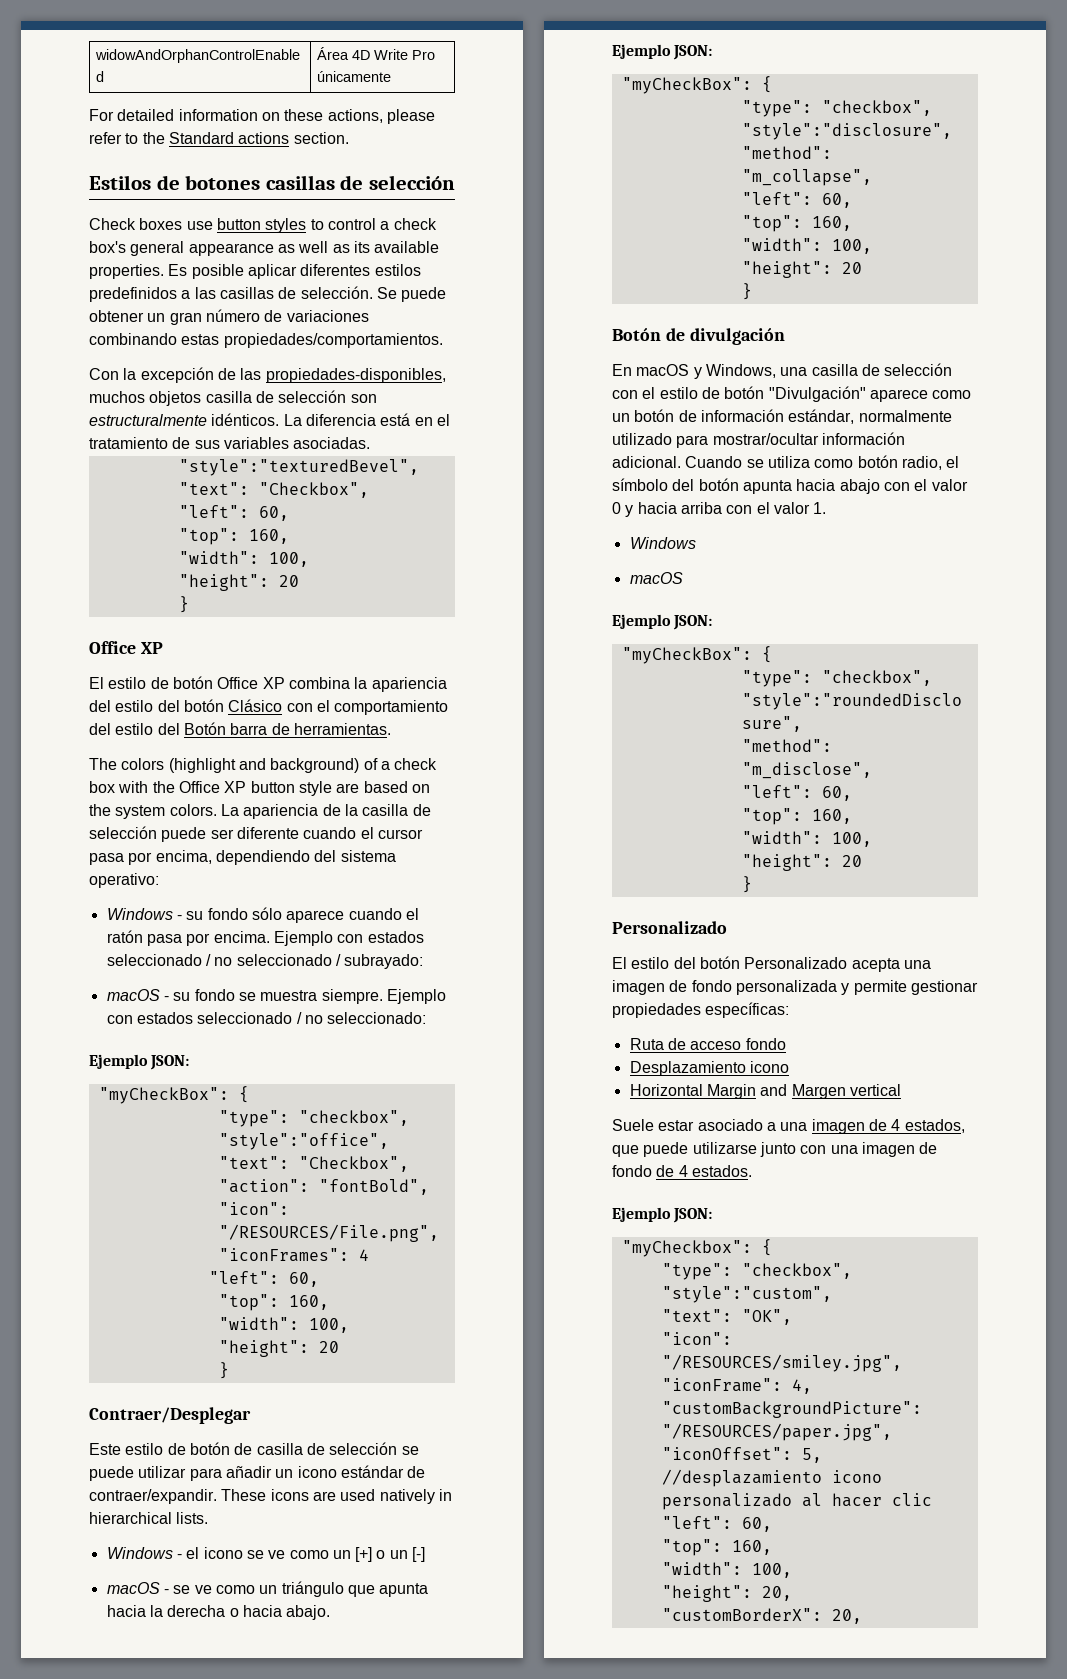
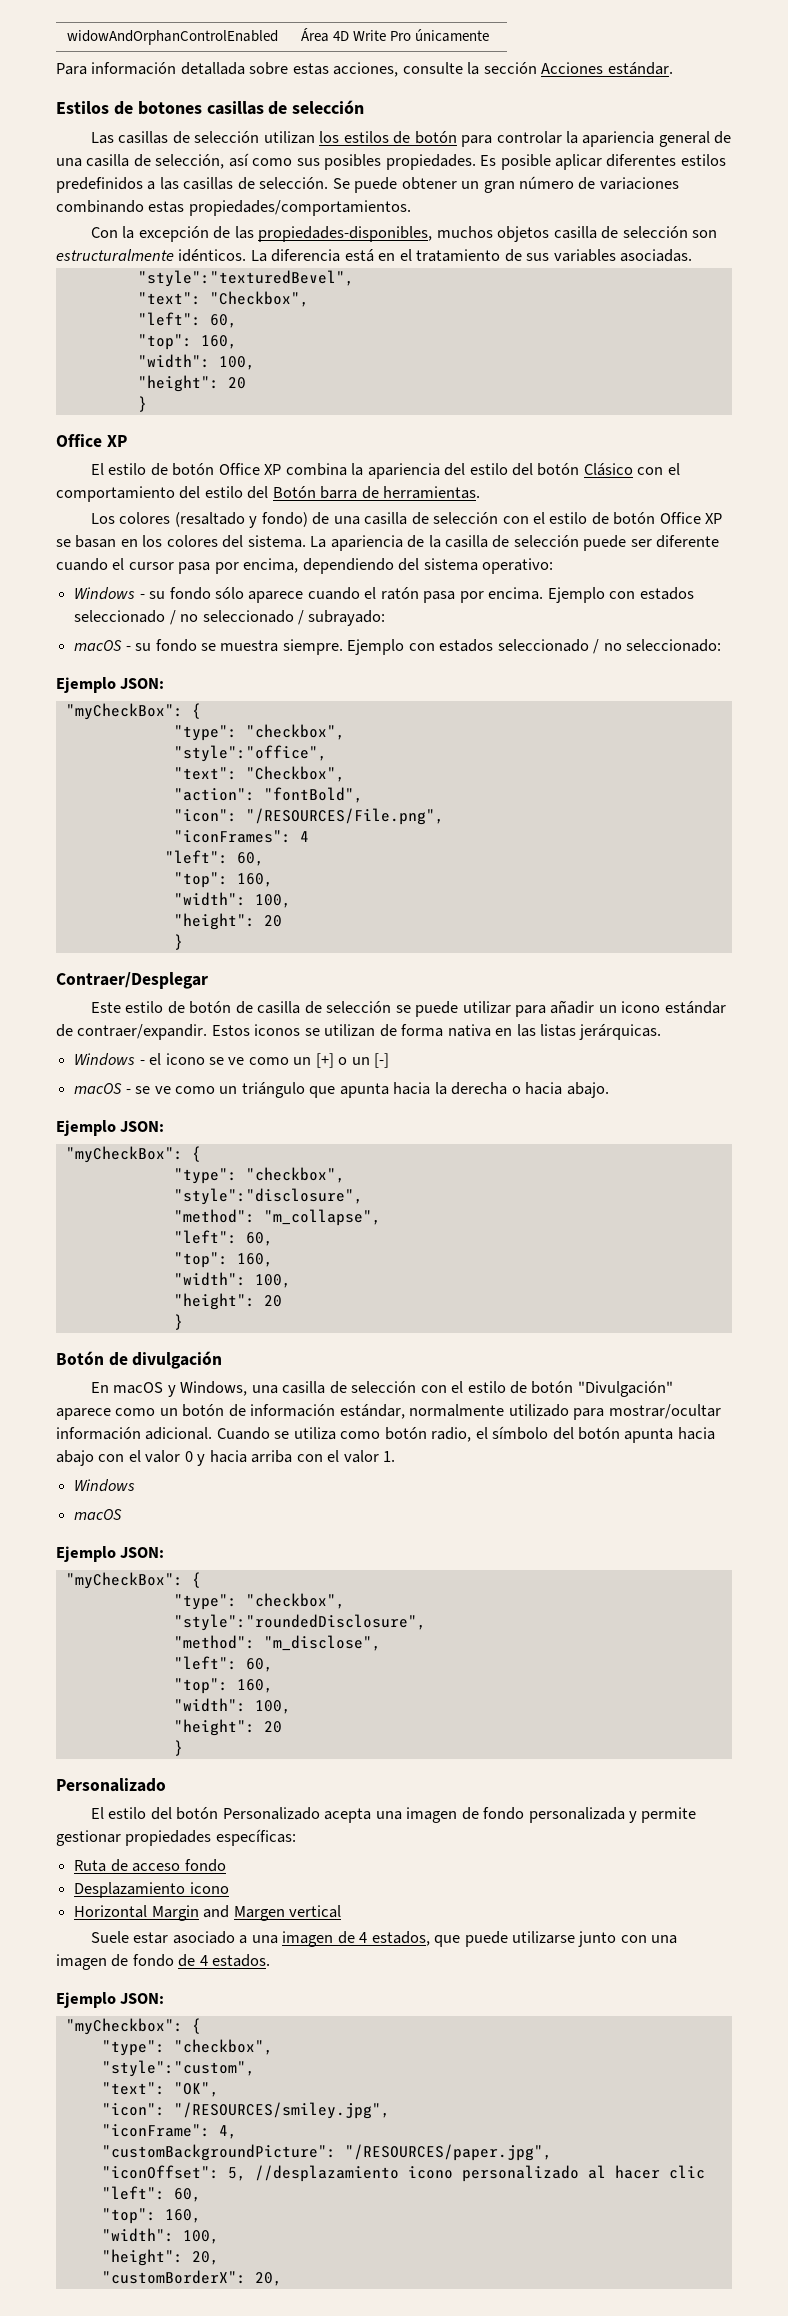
[89,109,435,124] [89,132,349,144] For detailed information on these actions, please refer to the Standard actions section. -> [56,62,673,77] Para información detallada sobre estas acciones, consulte la sección Acciones estándar.
[89,218,437,233] [89,241,440,256] [89,264,164,279] Check boxes use button styles to control a check box's general appearance as well as its available properties. -> [90,131,732,147] [56,153,476,170] Las casillas de selección utilizan los estilos de botón para controlar la apariencia general de una casilla de selección, así como sus posibles propiedades.
[89,758,438,773] [89,781,430,796] [89,804,217,819] The colors (highlight and background) of a check box with the Office XP button style are based on the system colors. -> [90,512,723,528] [56,535,306,548] Los colores (resaltado y fondo) de una casilla de selección con el estilo de botón Office XP se basan en los colores del sistema.
[221,1489,452,1504] [89,1512,209,1524] These icons are used natively in hierarchical lists. -> [211,1024,662,1040] Estos iconos se utilizan de forma nativa en las listas jerárquicas.

